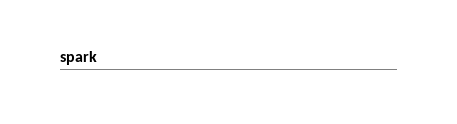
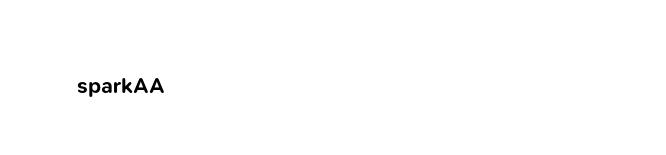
[60,51,97,65] spark -> [77,78,165,97] sparkAA

